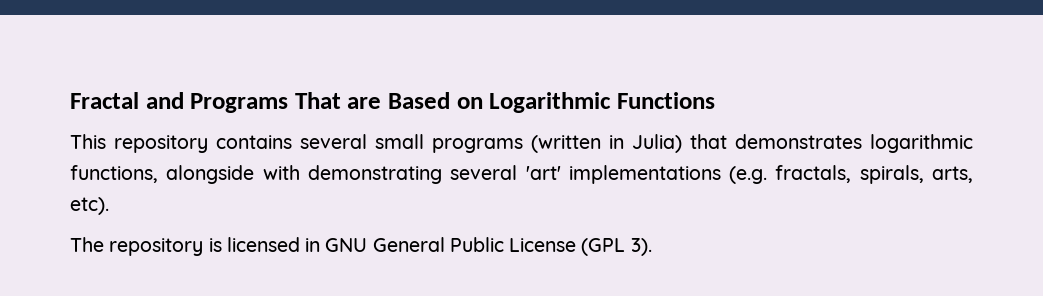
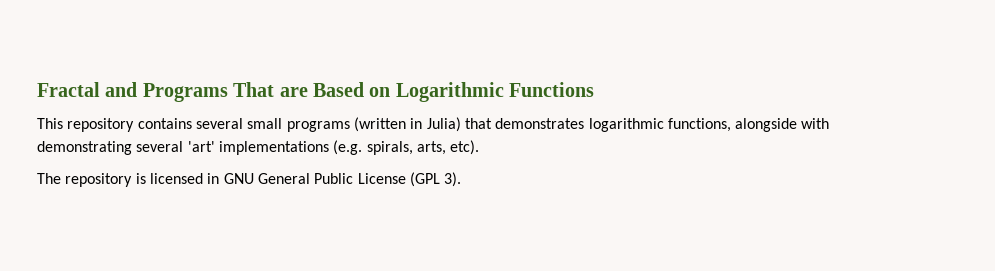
[775,165,852,183] fractals, -> (363, 147) none

